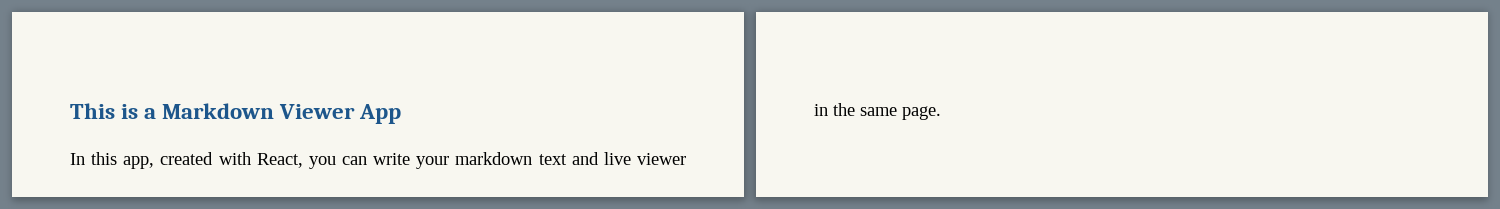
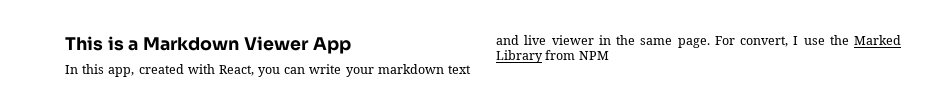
(941, 113) none -> [714,35,901,47] [496,50,609,63] For convert, I use the Marked Library from NPM

